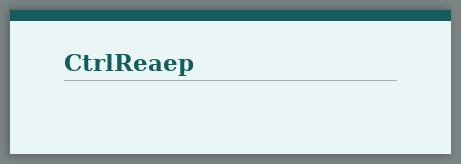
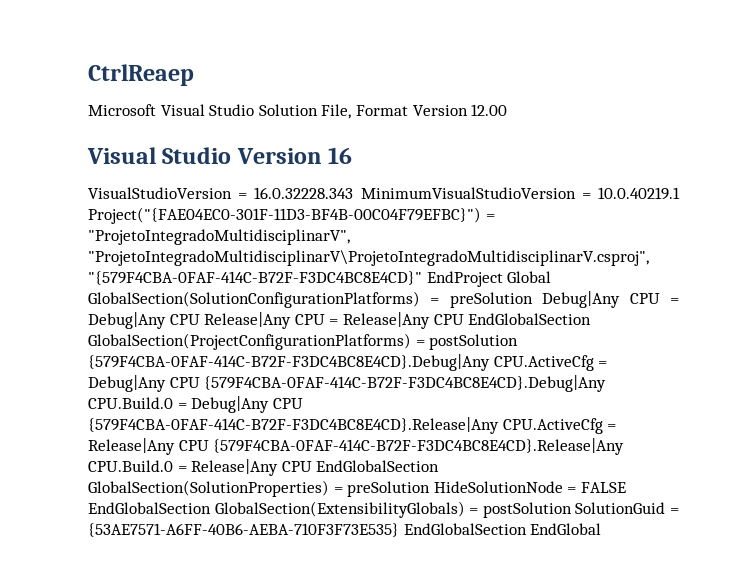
(194, 65) none -> [88,104,508,119] [87,147,353,164] [88,187,680,200] [88,207,495,224] [88,229,350,245] [88,250,649,266] [88,271,552,287] [88,291,679,308] [88,312,592,329] [88,333,519,350] [88,354,608,371] [88,375,607,392] [88,396,303,413] [88,417,617,434] [88,438,625,455] [88,459,440,476] [88,480,626,497] [88,501,679,518] [88,523,602,537] // Microsoft Visual Studio Solution File, Format Version 12.00 // Visual Studio Version 16 // VisualStudioVersion = 16.0.32228.343 MinimumVisualStudioVersion = 10.0.40219.1 Project("{FAE04EC0-301F-11D3-BF4B-00C04F79EFBC}") = "ProjetoIntegradoMultidisciplinarV", "ProjetoIntegradoMultidisciplinarV\ProjetoIntegradoMultidisciplinarV.csproj", "{579F4CBA-0FAF-414C-B72F-F3DC4BC8E4CD}" EndProject Global GlobalSection(SolutionConfigurationPlatforms) = preSolution Debug|Any CPU = Debug|Any CPU Release|Any CPU = Release|Any CPU EndGlobalSection GlobalSection(ProjectConfigurationPlatforms) = postSolution {579F4CBA-0FAF-414C-B72F-F3DC4BC8E4CD}.Debug|Any CPU.ActiveCfg = Debug|Any CPU {579F4CBA-0FAF-414C-B72F-F3DC4BC8E4CD}.Debug|Any CPU.Build.0 = Debug|Any CPU {579F4CBA-0FAF-414C-B72F-F3DC4BC8E4CD}.Release|Any CPU.ActiveCfg = Release|Any CPU {579F4CBA-0FAF-414C-B72F-F3DC4BC8E4CD}.Release|Any CPU.Build.0 = Release|Any CPU EndGlobalSection GlobalSection(SolutionProperties) = preSolution HideSolutionNode = FALSE EndGlobalSection GlobalSection(ExtensibilityGlobals) = postSolution SolutionGuid = {53AE7571-A6FF-40B6-AEBA-710F3F73E535} EndGlobalSection EndGlobal

